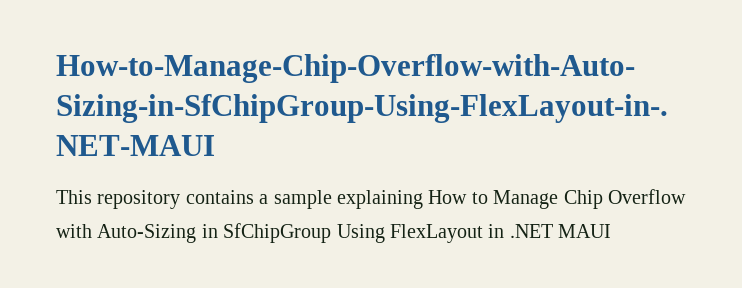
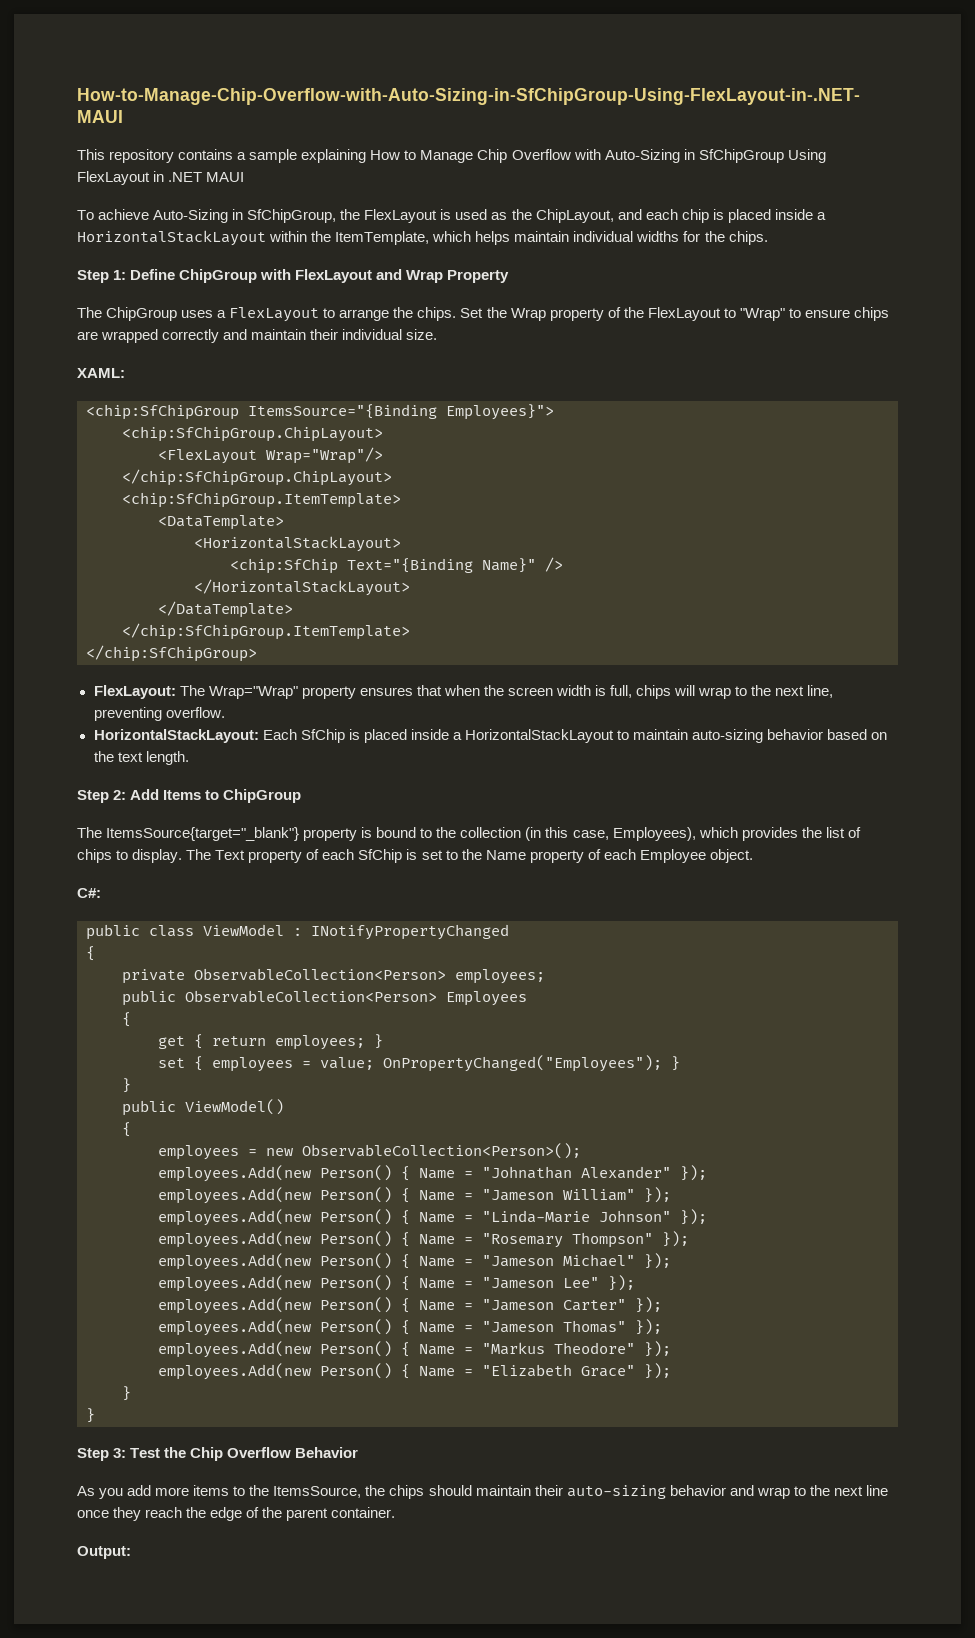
(612, 231) none -> [77,209,826,223] [77,230,768,246] [77,269,510,283] [77,307,889,322] [77,329,438,343] [77,368,125,378] [86,404,554,420] [122,426,383,442] [158,447,383,464] [122,469,392,486] [122,492,401,508] [158,515,284,530] [194,536,401,552] [230,557,563,574] [194,579,410,596] [158,601,293,618] [122,623,410,640] [86,645,257,662] [93,685,834,699] [93,707,225,721] [93,729,888,743] [93,751,189,765] [77,789,302,803] [77,827,861,841] [77,849,753,863] [77,888,101,898] [86,924,509,940] [86,946,95,961] [122,968,545,984] [122,990,527,1006] [122,1012,131,1027] [158,1034,383,1050] [158,1055,680,1072] [122,1078,131,1093] [122,1099,284,1116] [122,1122,131,1137] [158,1143,581,1160] [158,1165,707,1182] [158,1187,671,1204] [158,1209,707,1226] [158,1231,689,1248] [158,1253,671,1270] [158,1275,635,1292] [158,1297,662,1314] [158,1319,662,1336] [158,1341,671,1358] [158,1363,671,1380] [122,1386,131,1401] [86,1408,95,1423] [77,1447,359,1461] [77,1485,888,1499] [77,1507,396,1521] [77,1546,131,1559] // To achieve Auto-Sizing in SfChipGroup, the FlexLayout is used as the ChipLayout, and each chip is placed inside a HorizontalStackLayout within the ItemTemplate, which helps maintain individual widths for the chips. // Step 1: Define ChipGroup with FlexLayout and Wrap Property // The ChipGroup uses a FlexLayout to arrange the chips. Set the Wrap property of the FlexLayout to "Wrap" to ensure chips are wrapped correctly and maintain their individual size. // XAML: // <chip:SfChipGroup ItemsSource="{Binding Employees}"> // <chip:SfChipGroup.ChipLayout> // <FlexLayout Wrap="Wrap"/> // </chip:SfChipGroup.ChipLayout> // <chip:SfChipGroup.ItemTemplate> // <DataTemplate> // <HorizontalStackLayout> // <chip:SfChip Text="{Binding Name}" /> // </HorizontalStackLayout> // </DataTemplate> // </chip:SfChipGroup.ItemTemplate> // </chip:SfChipGroup> // FlexLayout: The Wrap="Wrap" property ensures that when the screen width is full, chips will wrap to the next line, preventing overflow. // HorizontalStackLayout: Each SfChip is placed inside a HorizontalStackLayout to maintain auto-sizing behavior based on the text length. // Step 2: Add Items to ChipGroup // The ItemsSource{target="_blank"} property is bound to the collection (in this case, Employees), which provides the list of chips to display. The Text property of each SfChip is set to the Name property of each Employee object. // C#: // public class ViewModel : INotifyPropertyChanged // { // private ObservableCollection<Person> employees; // public ObservableCollection<Person> Employees // { // get { return employees; } // set { employees = value; OnPropertyChanged("Employees"); } // } // public ViewModel() // { // employees = new ObservableCollection<Person>(); // employees.Add(new Person() { Name = "Johnathan Alexander" }); // employees.Add(new Person() { Name = "Jameson William" }); // employees.Add(new Person() { Name = "Linda-Marie Johnson" }); // employees.Add(new Person() { Name = "Rosemary Thompson" }); // employees.Add(new Person() { Name = "Jameson Michael" }); // employees.Add(new Person() { Name = "Jameson Lee" }); // employees.Add(new Person() { Name = "Jameson Carter" }); // employees.Add(new Person() { Name = "Jameson Thomas" }); // employees.Add(new Person() { Name = "Markus Theodore" }); // employees.Add(new Person() { Name = "Elizabeth Grace" }); // } // } // Step 3: Test the Chip Overflow Behavior // As you add more items to the ItemsSource, the chips should maintain their auto-sizing behavior and wrap to the next line once they reach the edge of the parent container. // Output:

